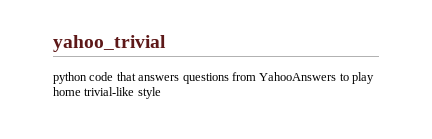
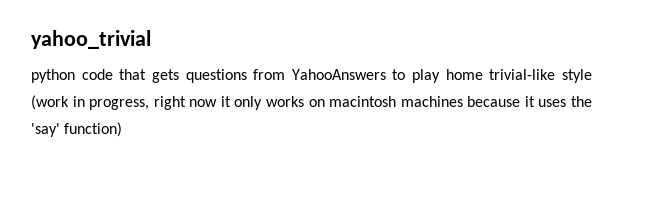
[138,75,180,81] answers -> [151,69,179,83] gets
(161, 93) none -> [31,95,592,110] [31,122,123,137] (work in progress, right now it only works on macintosh machines because it uses the 'say' function)

